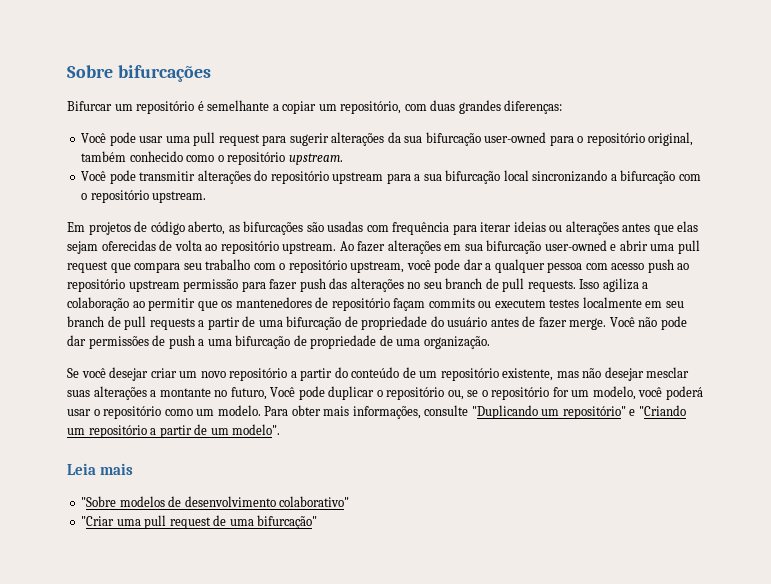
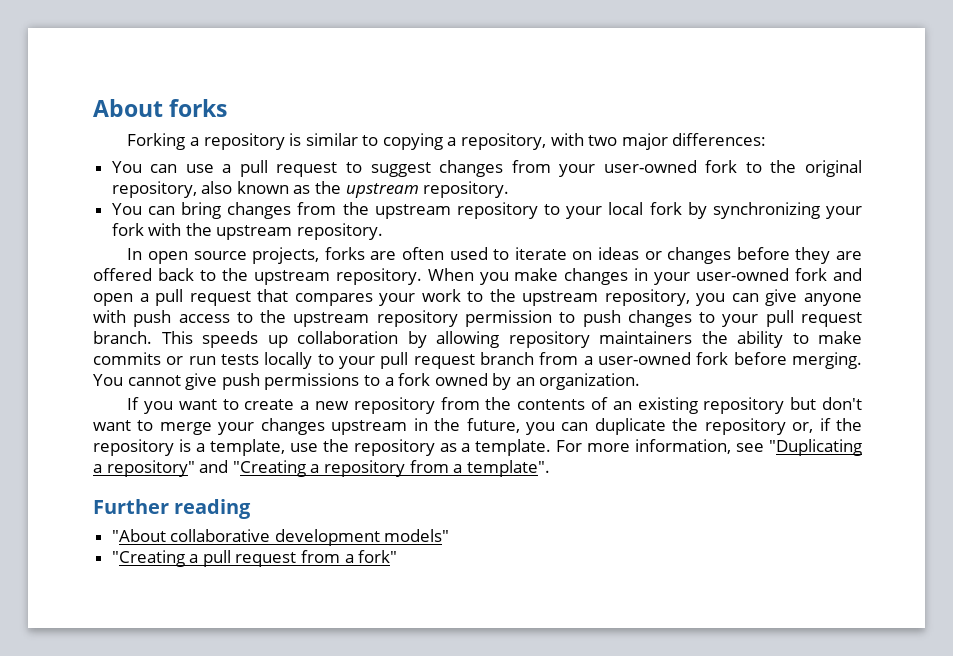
[67,65,211,82] [67,100,563,114] [81,132,694,146] [81,151,343,165] [81,170,701,184] [81,190,207,203] [67,221,699,235] [67,240,700,254] [67,259,690,273] [67,278,649,292] [67,297,684,311] [67,316,687,330] [67,335,490,349] [67,367,690,381] [67,386,703,400] [67,405,686,419] [67,424,281,438] [67,463,134,475] [81,496,350,507] [81,515,318,529] Sobre bifurcações // Bifurcar um repositório é semelhante a copiar um repositório, com duas grandes diferenças: // Você pode usar uma pull request para sugerir alterações da sua bifurcação user-owned para o repositório original, também conhecido como o repositório upstream. // Você pode transmitir alterações do repositório upstream para a sua bifurcação local sincronizando a bifurcação com o repositório upstream. // Em projetos de código aberto, as bifurcações são usadas com frequência para iterar ideias ou alterações antes que elas sejam oferecidas de volta ao repositório upstream. Ao fazer alterações em sua bifurcação user-owned e abrir uma pull request que compara seu trabalho com o repositório upstream, você pode dar a qualquer pessoa com acesso push ao repositório upstream permissão para fazer push das alterações no seu branch de pull requests. Isso agiliza a colaboração ao permitir que os mantenedores de repositório façam commits ou executem testes localmente em seu branch de pull requests a partir de uma bifurcação de propriedade do usuário antes de fazer merge. Você não pode dar permissões de push a uma bifurcação de propriedade de uma organização. // Se você desejar criar um novo repositório a partir do conteúdo de um repositório existente, mas não desejar mesclar suas alterações a montante no futuro, Você pode duplicar o repositório ou, se o repositório for um modelo, você poderá usar o repositório como um modelo. Para obter mais informações, consulte "Duplicando um repositório" e "Criando um repositório a partir de um modelo". // Leia mais // "Sobre modelos de desenvolvimento colaborativo" // "Criar uma pull request de uma bifurcação" -> [93,99,228,117] [127,133,767,150] [111,160,863,177] [111,181,510,198] [111,202,862,219] [111,223,384,240] [127,247,863,264] [93,268,863,285] [93,289,862,306] [93,310,863,327] [93,331,862,348] [93,352,862,369] [93,373,641,390] [127,397,863,414] [93,418,862,435] [93,439,863,456] [93,460,550,477] [93,499,252,519] [111,529,450,546] [111,550,398,567] About forks // Forking a repository is similar to copying a repository, with two major differences: // You can use a pull request to suggest changes from your user-owned fork to the original repository, also known as the upstream repository. // You can bring changes from the upstream repository to your local fork by synchronizing your fork with the upstream repository. // In open source projects, forks are often used to iterate on ideas or changes before they are offered back to the upstream repository. When you make changes in your user-owned fork and open a pull request that compares your work to the upstream repository, you can give anyone with push access to the upstream repository permission to push changes to your pull request branch. This speeds up collaboration by allowing repository maintainers the ability to make commits or run tests locally to your pull request branch from a user-owned fork before merging. You cannot give push permissions to a fork owned by an organization. // If you want to create a new repository from the contents of an existing repository but don't want to merge your changes upstream in the future, you can duplicate the repository or, if the repository is a template, use the repository as a template. For more information, see "Duplicating a repository" and "Creating a repository from a template". // Further reading // "About collaborative development models" // "Creating a pull request from a fork"

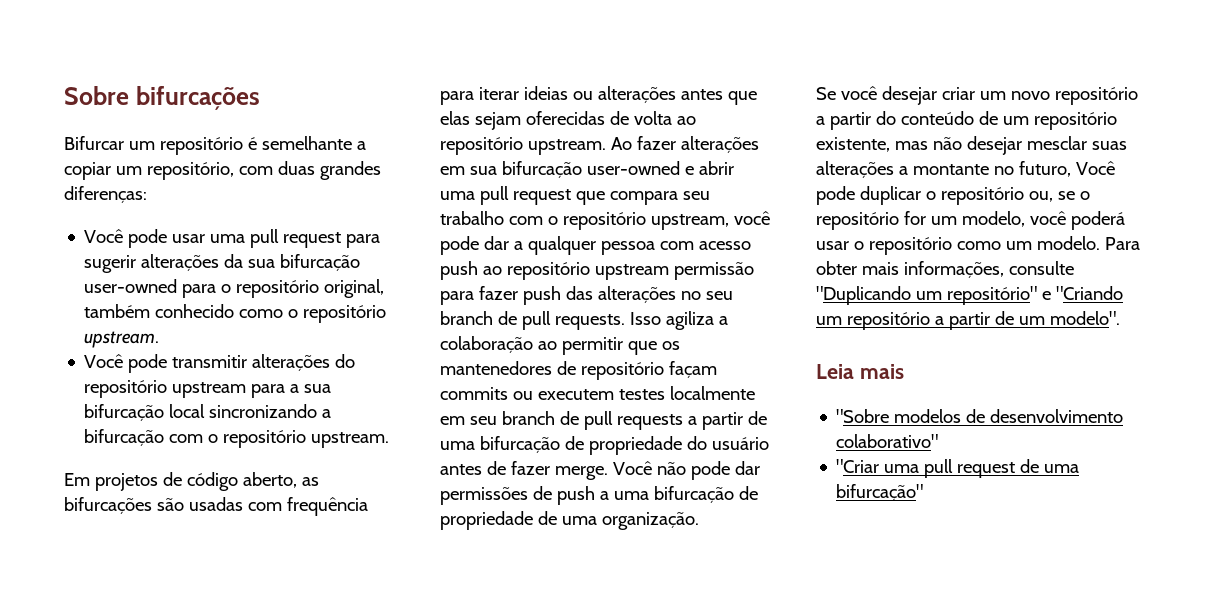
[93,99,228,117] [127,133,767,150] [111,160,863,177] [111,181,510,198] [111,202,862,219] [111,223,384,240] [127,247,863,264] [93,268,863,285] [93,289,862,306] [93,310,863,327] [93,331,862,348] [93,352,862,369] [93,373,641,390] [127,397,863,414] [93,418,862,435] [93,439,863,456] [93,460,550,477] [93,499,252,519] [111,529,450,546] [111,550,398,567] About forks // Forking a repository is similar to copying a repository, with two major differences: // You can use a pull request to suggest changes from your user-owned fork to the original repository, also known as the upstream repository. // You can bring changes from the upstream repository to your local fork by synchronizing your fork with the upstream repository. // In open source projects, forks are often used to iterate on ideas or changes before they are offered back to the upstream repository. When you make changes in your user-owned fork and open a pull request that compares your work to the upstream repository, you can give anyone with push access to the upstream repository permission to push changes to your pull request branch. This speeds up collaboration by allowing repository maintainers the ability to make commits or run tests locally to your pull request branch from a user-owned fork before merging. You cannot give push permissions to a fork owned by an organization. // If you want to create a new repository from the contents of an existing repository but don't want to merge your changes upstream in the future, you can duplicate the repository or, if the repository is a template, use the repository as a template. For more information, see "Duplicating a repository" and "Creating a repository from a template". // Further reading // "About collaborative development models" // "Creating a pull request from a fork" -> [64,86,260,110] [64,136,366,155] [64,161,381,180] [64,186,147,203] [84,229,381,248] [84,254,361,273] [84,279,385,298] [84,304,387,323] [84,331,160,348] [84,354,356,373] [84,380,332,398] [84,404,332,421] [84,429,390,448] [64,472,319,491] [64,497,368,516] [440,86,757,105] [440,111,696,130] [440,136,759,155] [440,161,734,178] [440,186,710,205] [440,211,770,230] [440,236,751,255] [440,261,754,280] [440,286,733,305] [440,311,728,330] [440,336,680,355] [440,361,717,380] [440,386,755,400] [440,411,767,430] [440,436,769,455] [440,461,760,480] [440,486,758,505] [440,511,699,530] [816,86,1138,105] [816,111,1117,130] [816,136,1127,155] [816,161,1115,178] [816,186,1090,205] [816,211,1125,230] [816,236,1140,255] [816,261,1074,278] [816,286,1123,305] [816,311,1120,330] [816,364,904,379] [836,409,1124,423] [836,434,939,448] [836,459,1080,478] [836,484,924,501] Sobre bifurcações // Bifurcar um repositório é semelhante a copiar um repositório, com duas grandes diferenças: // Você pode usar uma pull request para sugerir alterações da sua bifurcação user-owned para o repositório original, também conhecido como o repositório upstream. // Você pode transmitir alterações do repositório upstream para a sua bifurcação local sincronizando a bifurcação com o repositório upstream. // Em projetos de código aberto, as bifurcações são usadas com frequência para iterar ideias ou alterações antes que elas sejam oferecidas de volta ao repositório upstream. Ao fazer alterações em sua bifurcação user-owned e abrir uma pull request que compara seu trabalho com o repositório upstream, você pode dar a qualquer pessoa com acesso push ao repositório upstream permissão para fazer push das alterações no seu branch de pull requests. Isso agiliza a colaboração ao permitir que os mantenedores de repositório façam commits ou executem testes localmente em seu branch de pull requests a partir de uma bifurcação de propriedade do usuário antes de fazer merge. Você não pode dar permissões de push a uma bifurcação de propriedade de uma organização. // Se você desejar criar um novo repositório a partir do conteúdo de um repositório existente, mas não desejar mesclar suas alterações a montante no futuro, Você pode duplicar o repositório ou, se o repositório for um modelo, você poderá usar o repositório como um modelo. Para obter mais informações, consulte "Duplicando um repositório" e "Criando um repositório a partir de um modelo". // Leia mais // "Sobre modelos de desenvolvimento colaborativo" // "Criar uma pull request de uma bifurcação"

